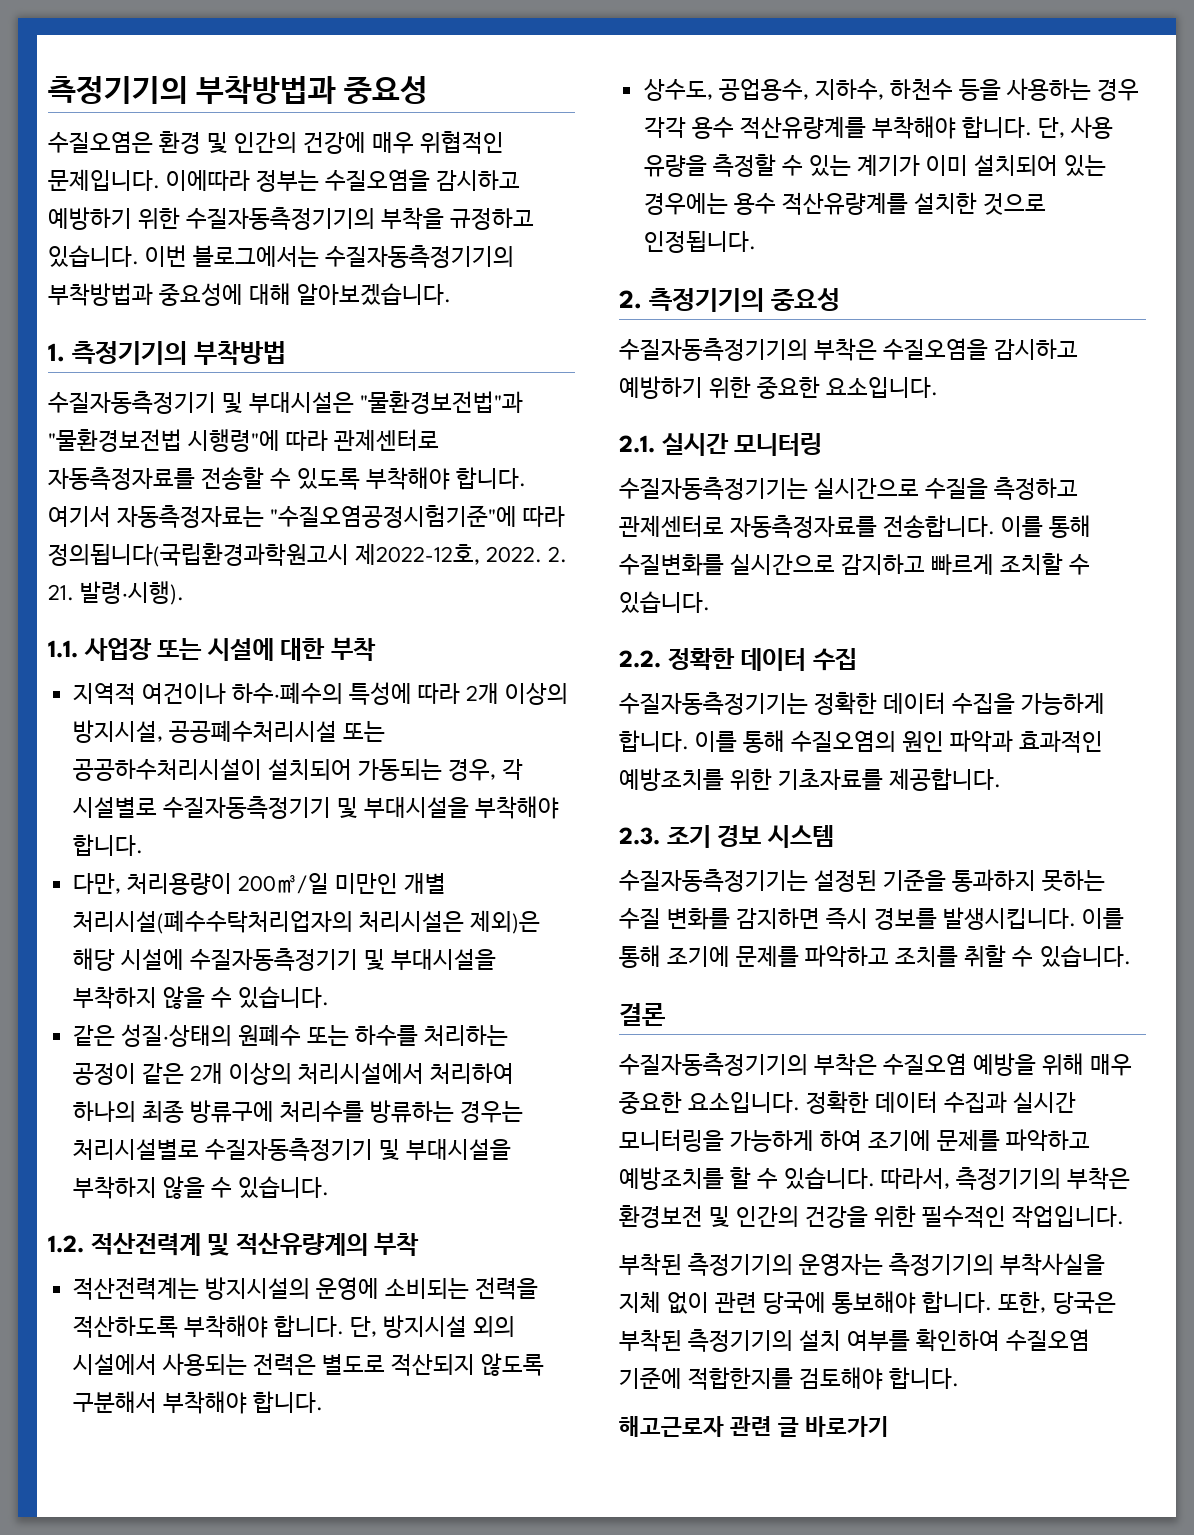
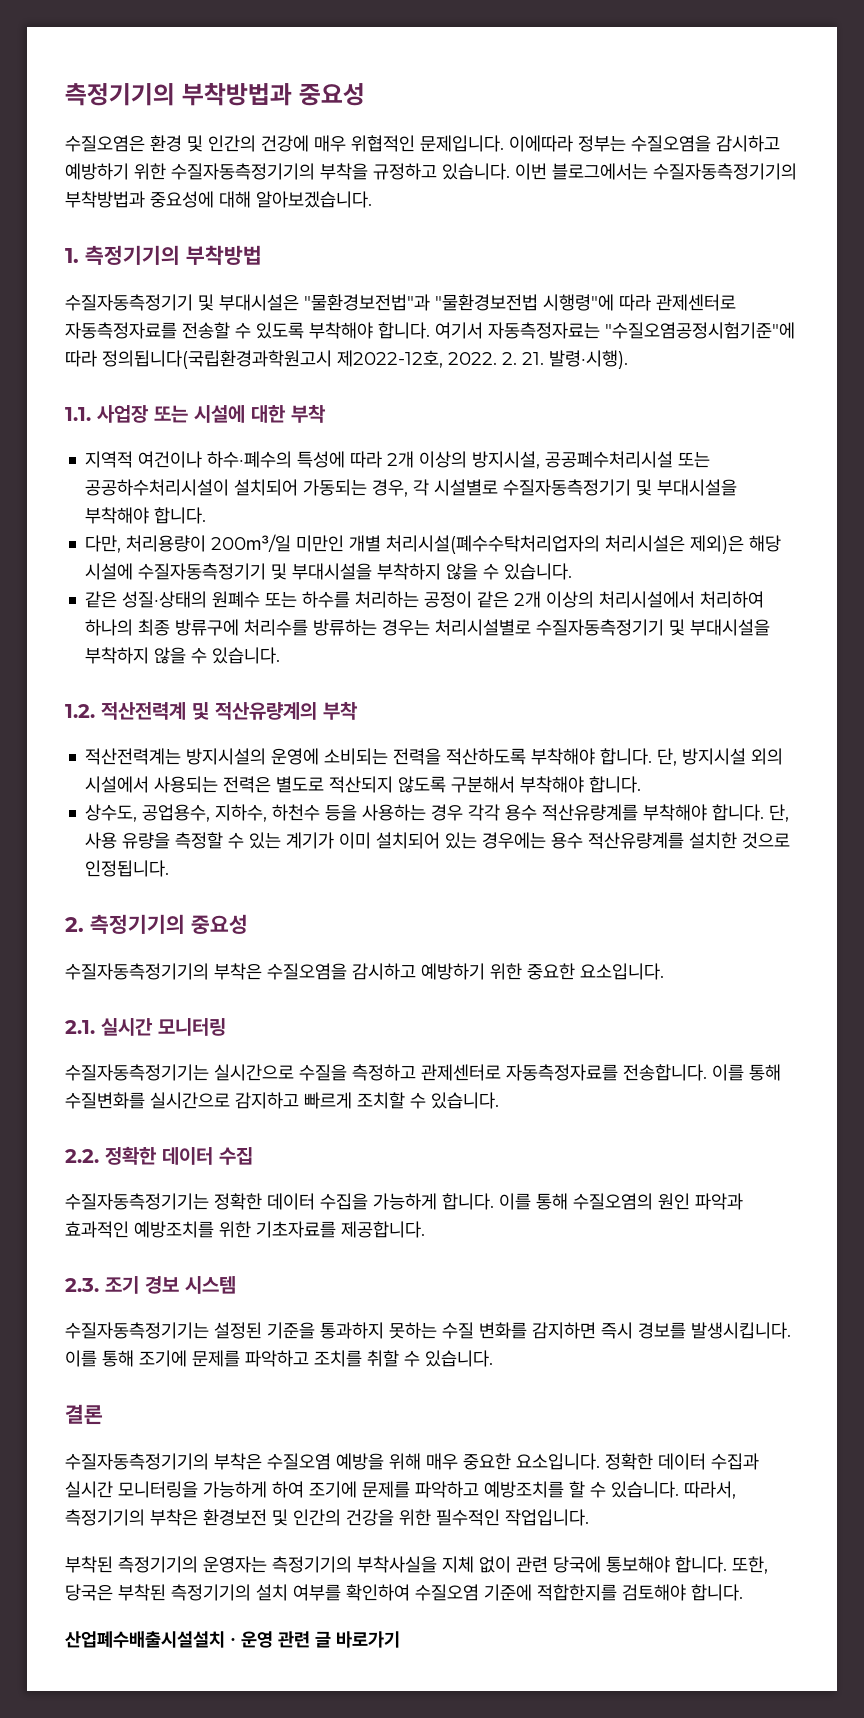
[619,1416,724,1437] 해고근로자 -> [65,1631,273,1648] 산업폐수배출시설설치ㆍ운영

